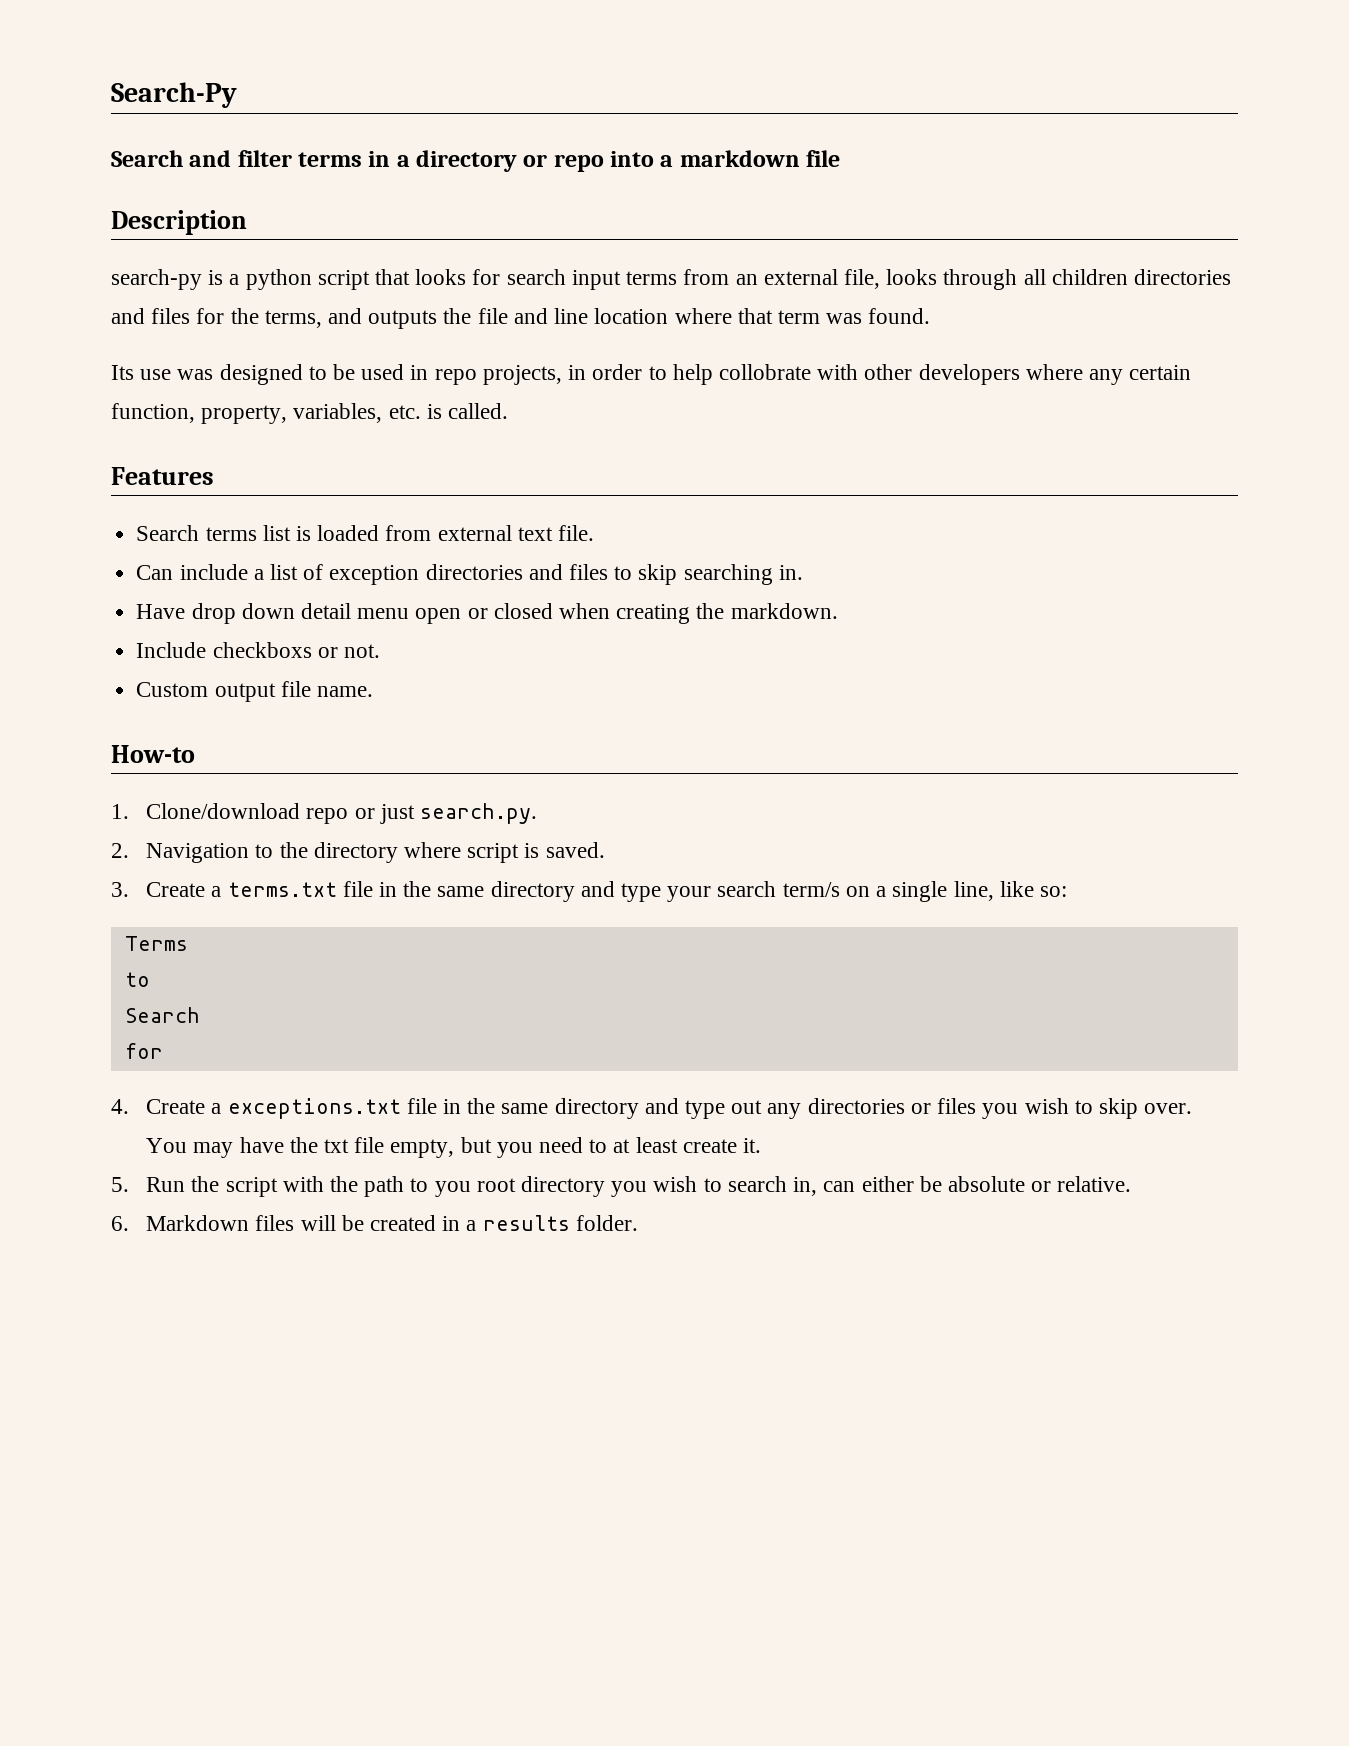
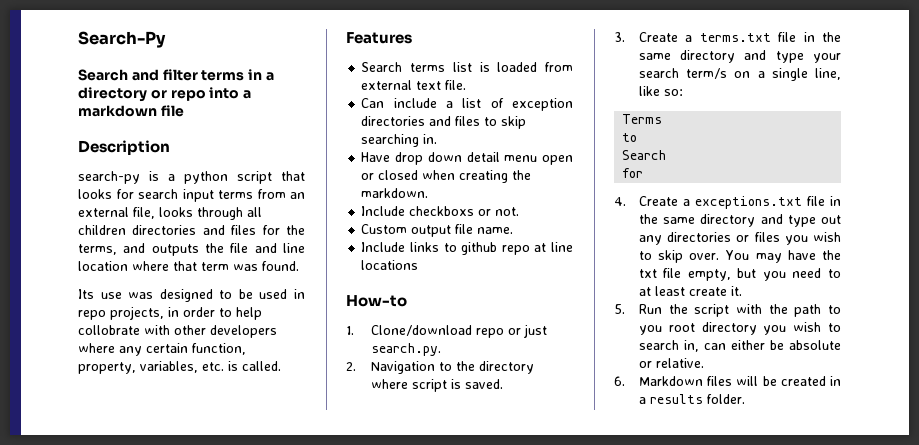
(373, 691) none -> [361,242,573,255] [361,260,419,270] // Include links to github repo at line locations

